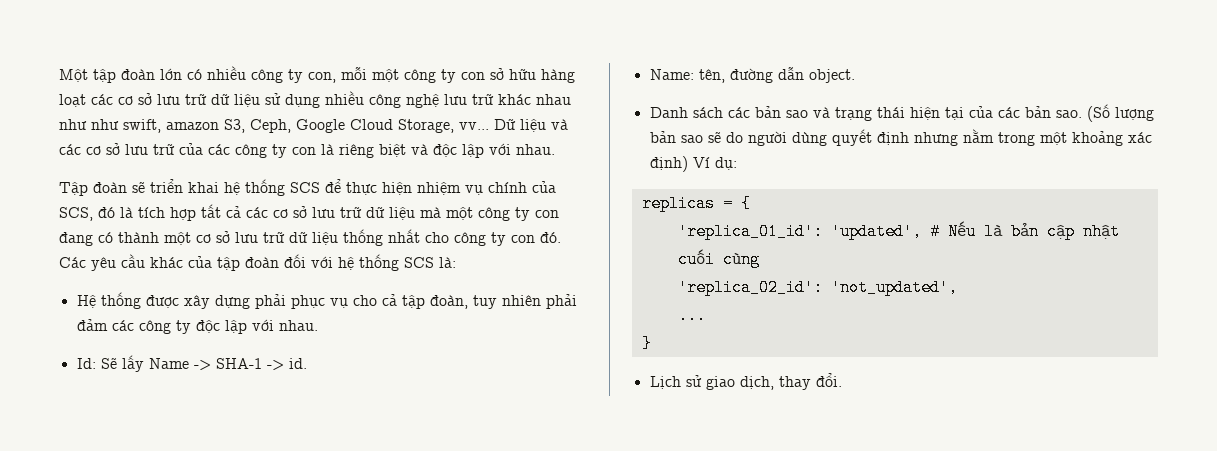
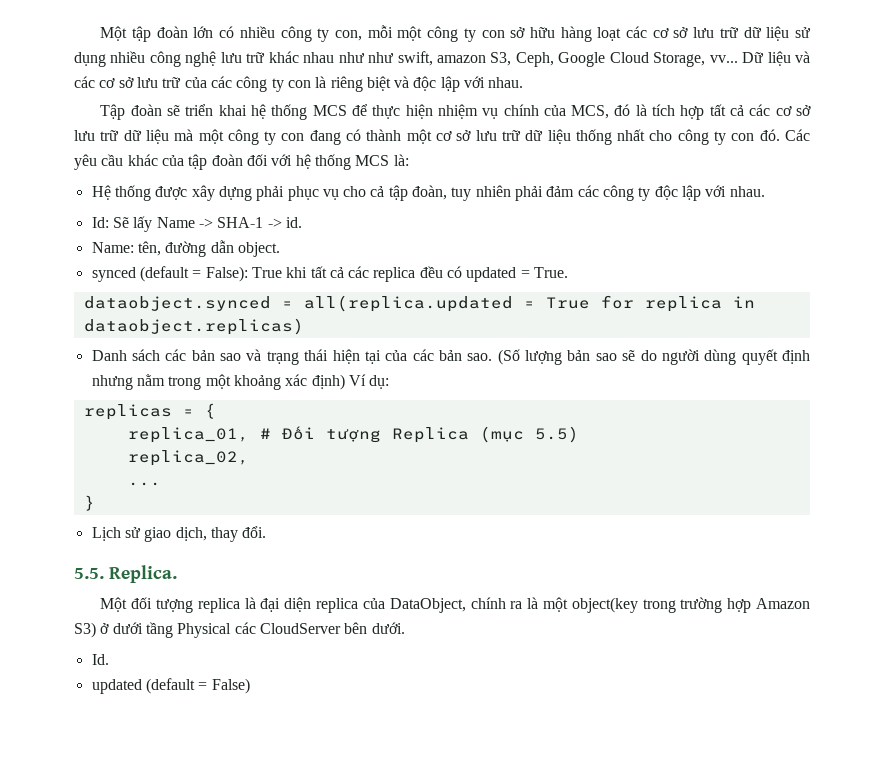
[290,182,320,193] SCS -> [312,105,347,116] MCS
[59,207,93,221] SCS, -> [571,105,610,119] MCS,
[404,257,434,268] SCS -> [355,155,390,166] MCS
(855, 76) none -> [91,266,569,282] [83,295,755,312] [83,318,304,335] // synced (default = False): True khi tất cả các replica đều có updated = True. // dataobject.synced = all(replica.updated = True for replica in dataobject.replicas)
[677,221,1120,240] [677,249,760,268] [677,279,958,296] 'replica_01_id': 'updated', # Nếu là bản cập nhật cuối cùng // 'replica_02_id': 'not_updated', -> [127,426,579,443] [127,450,249,466] replica_01, # Đối tượng Replica (mục 5.5) // replica_02,
(842, 380) none -> [74,565,177,583] [100,597,811,613] [74,622,405,638] [91,654,109,665] [91,678,250,694] // 5.5. Replica. // Một đối tượng replica là đại diện replica của DataObject, chính ra là một object(key trong trường hợp Amazon S3) ở dưới tầng Physical các CloudServer bên dưới. // Id. // updated (default = False)

